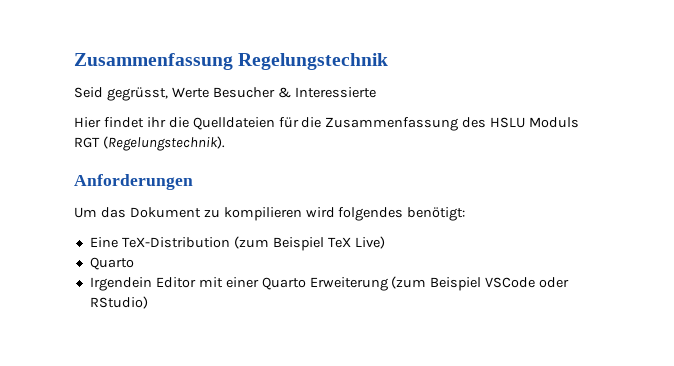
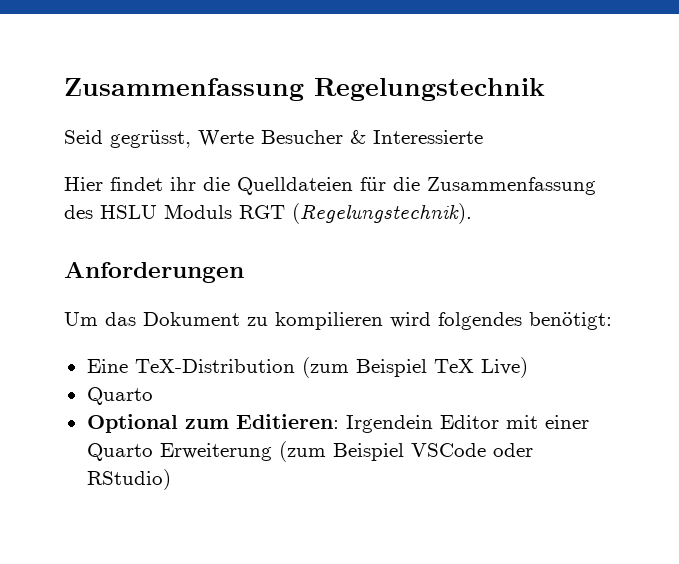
(134, 263) none -> [86,414,339,433] Optional zum Editieren:

